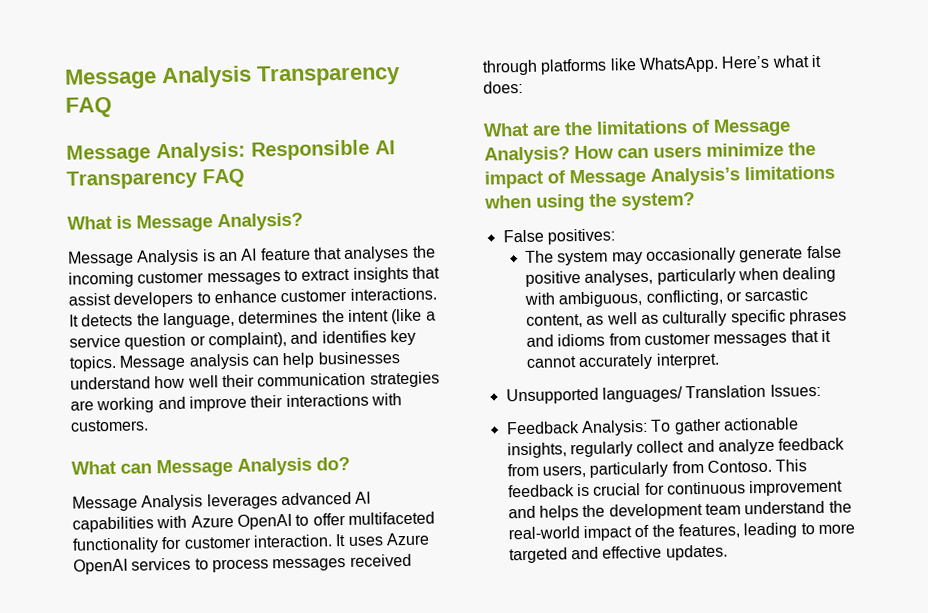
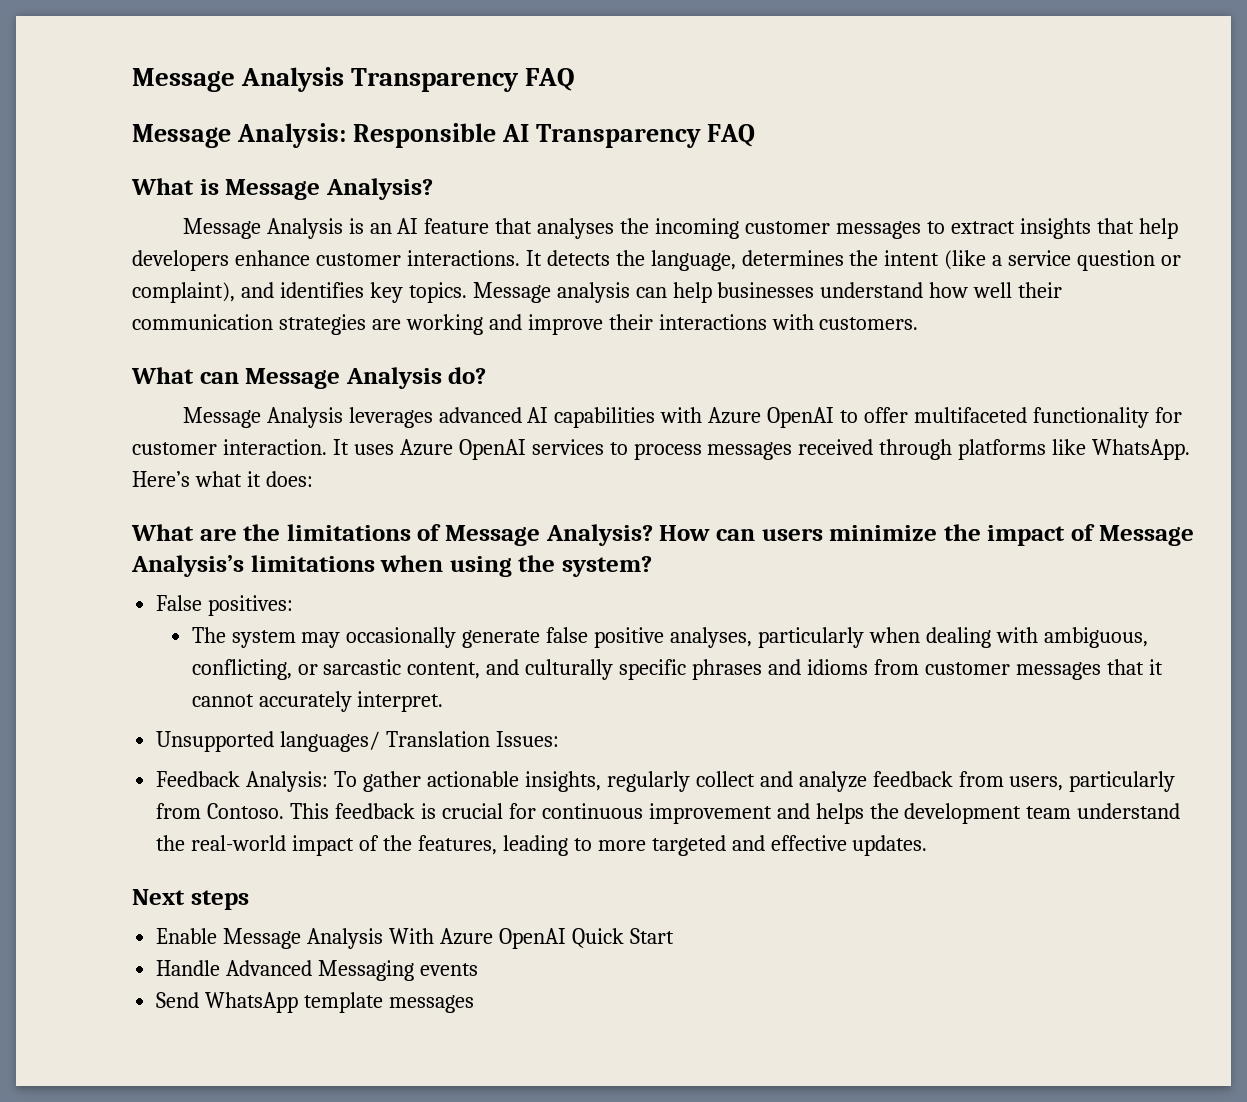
[68,291,211,308] assist developers to -> [1138,218,1178,239] [132,250,229,271] help developers
[586,312,660,325] as well as -> [486,659,520,675] and
(728, 552) none -> [132,889,249,910] [156,928,674,949] [156,960,479,981] [156,992,475,1013] // Next steps // Enable Message Analysis With Azure OpenAI Quick Start // Handle Advanced Messaging events // Send WhatsApp template messages

